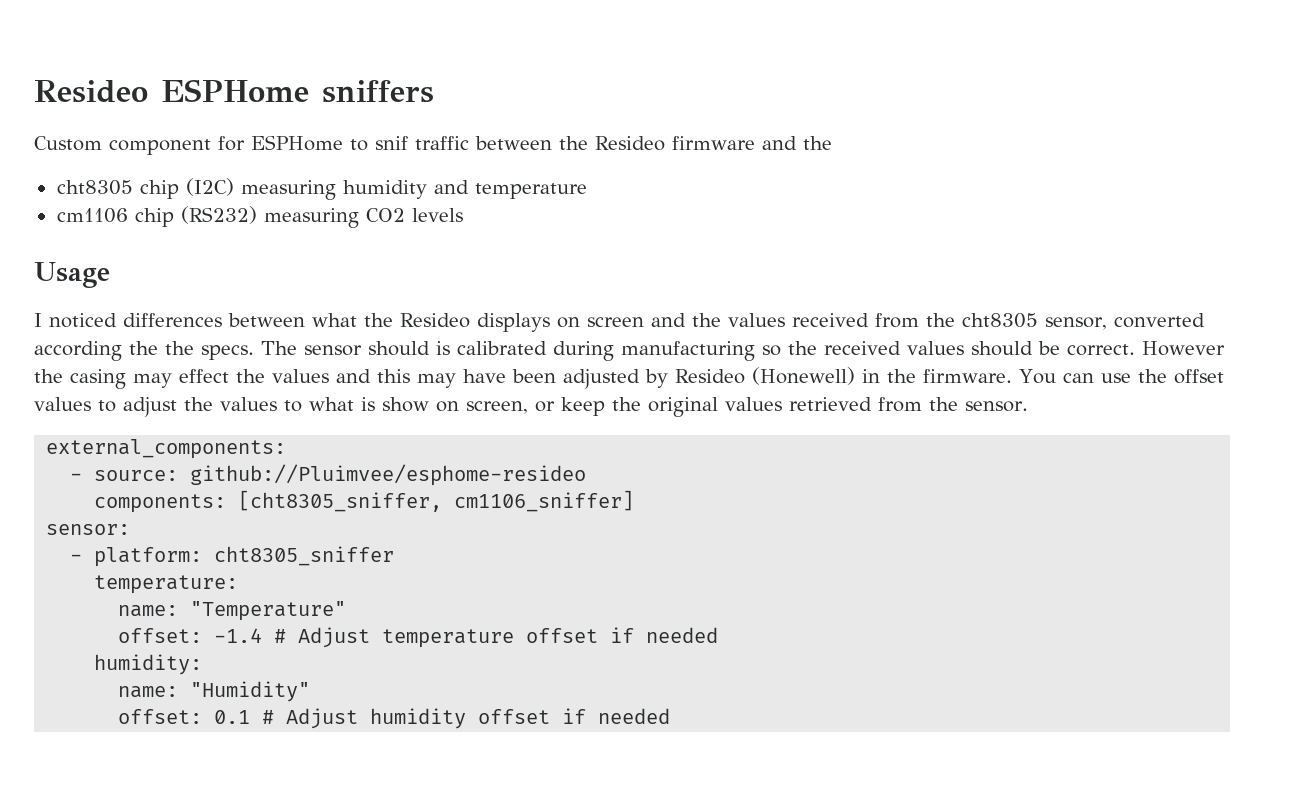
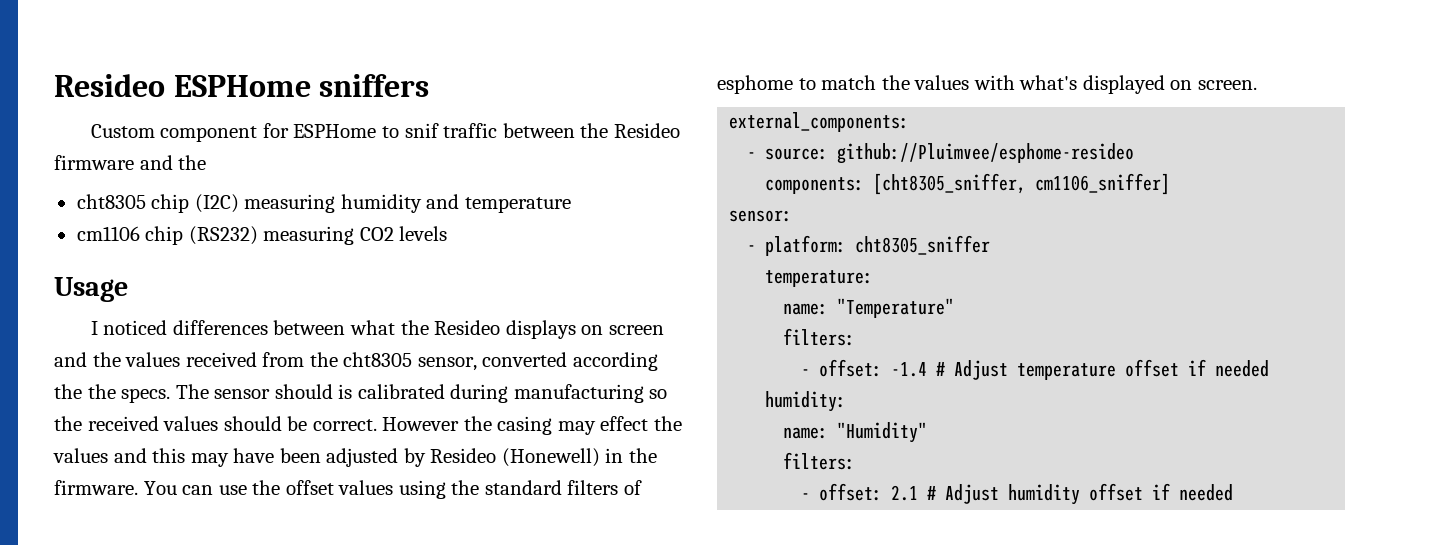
[98,397,1028,417] to adjust the values to what is show on screen, or keep the original values retrieved from the sensor. -> [398,480,642,499] [717,75,1257,94] using the standard filters of esphome to match the values with what's displayed on screen.
(347, 611) none -> [783,328,856,346] [801,369,811,376] filters: // -
[118,709,251,724] offset: 0.1 -> [783,452,856,470] [801,483,919,501] filters: // - offset: 2.1

